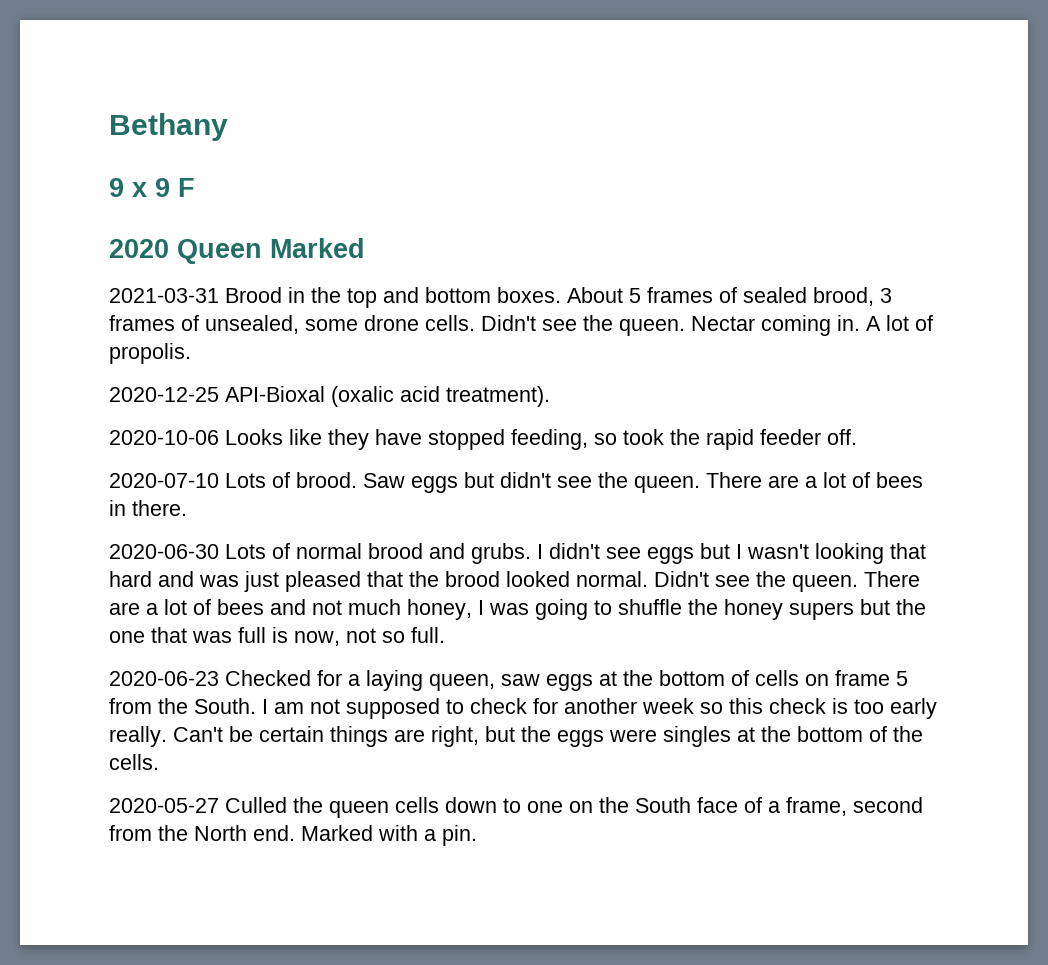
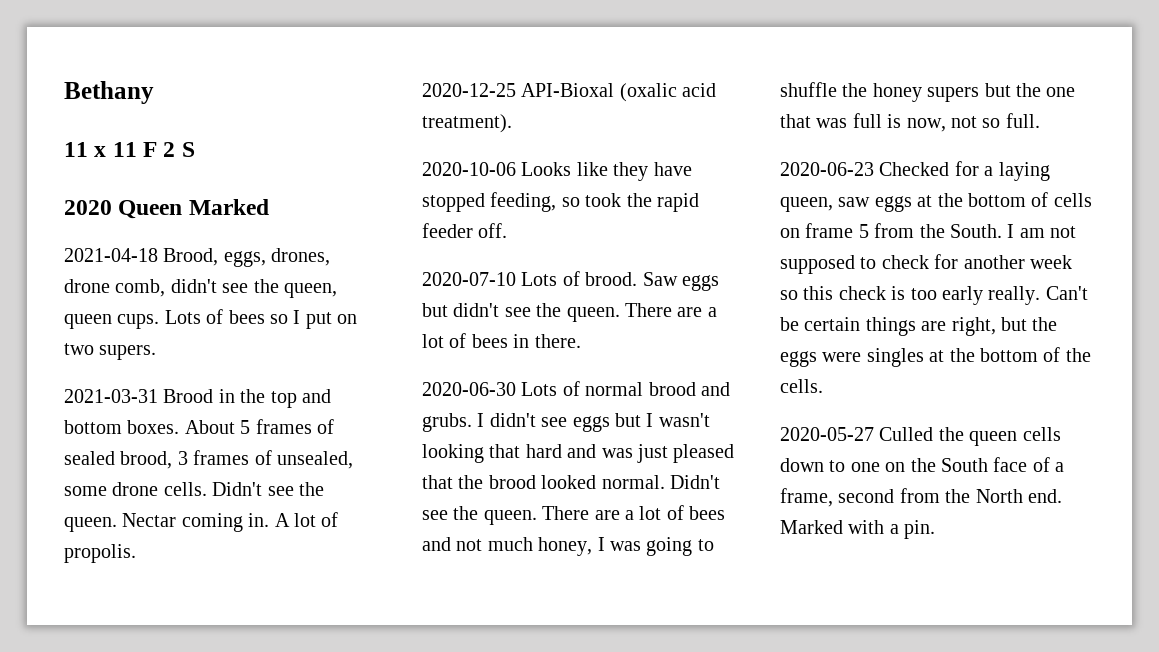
[109,178,170,197] 9 x 9 -> [64,142,137,157] 11 x 11
(195, 187) none -> [163,142,195,157] 2 S
(365, 248) none -> [64,248,331,267] [64,279,337,298] [64,309,358,329] [64,343,157,360] // 2021-04-18 Brood, eggs, drones, drone comb, didn't see the queen, queen cups. Lots of bees so I put on two supers.

